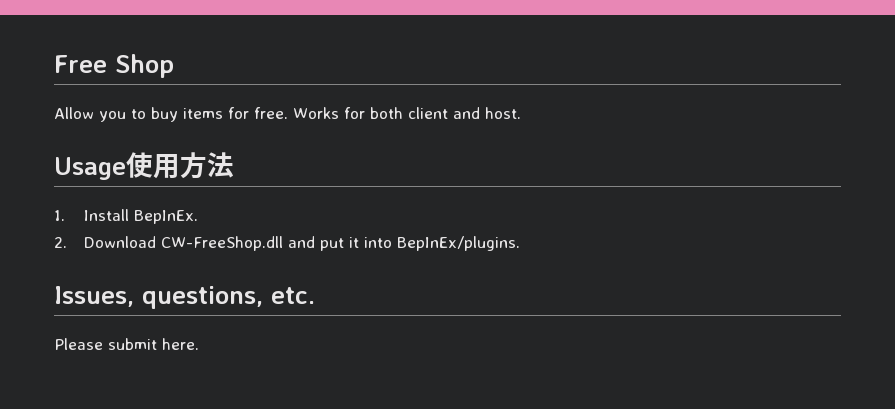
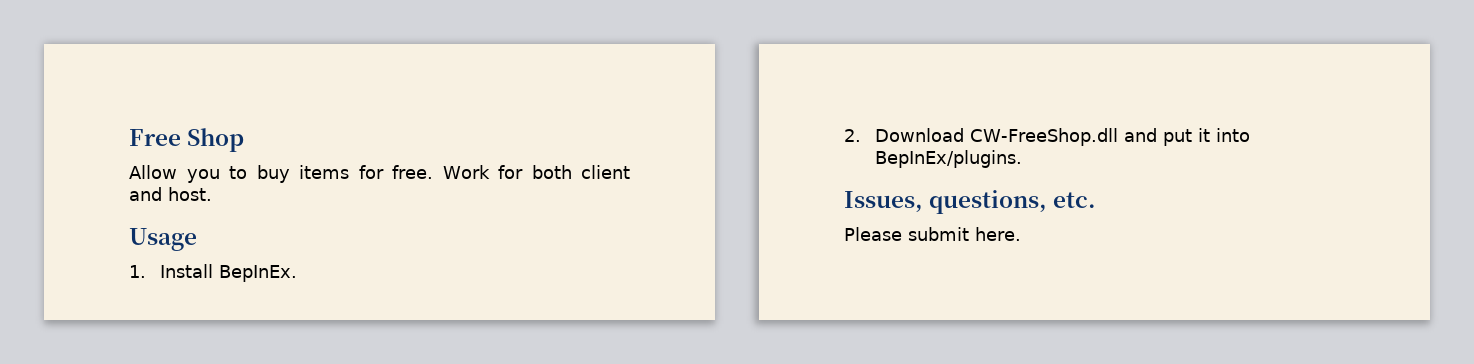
[293,107,339,119] Works -> [442,165,490,179] Work
[126,152,234,179] 使用方法 -> (197, 239) none

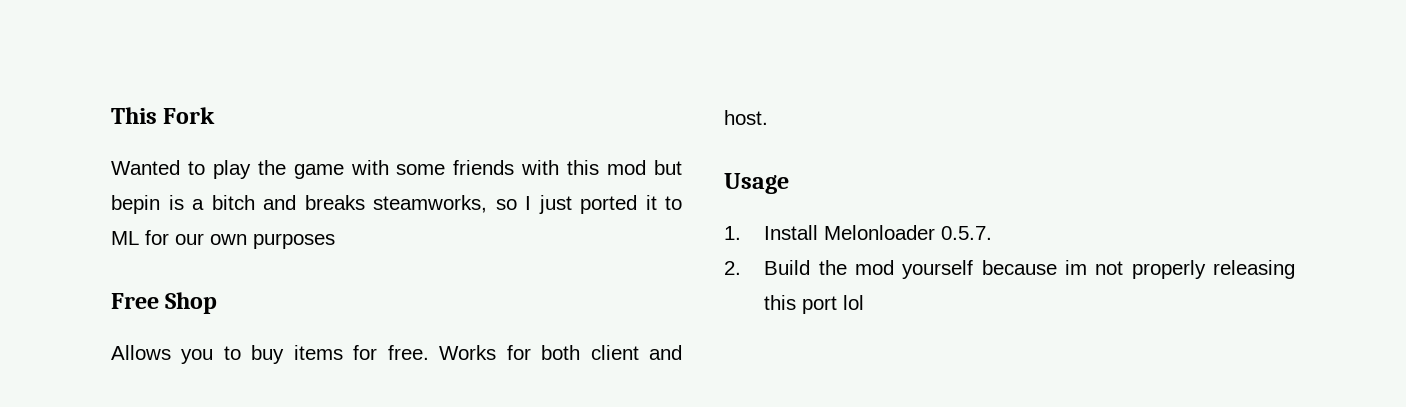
(129, 137) none -> [111,107,216,124] [111,160,683,179] [111,195,682,214] [111,230,335,249] This Fork // Wanted to play the game with some friends with this mod but bepin is a bitch and breaks steamworks, so I just ported it to ML for our own purposes //
[129,165,177,179] Allow -> [111,345,171,360] Allows
[442,165,490,179] Work -> [439,345,497,360] Works
[219,265,298,282] BepInEx. -> [824,225,993,240] Melonloader 0.5.7.
[875,128,1251,146] [875,150,1023,168] [844,190,1097,214] [844,227,1021,241] Download CW-FreeShop.dll and put it into BepInEx/plugins. // Issues, questions, etc. // Please submit here. -> [764,260,1295,279] [764,295,865,314] Build the mod yourself because im not properly releasing this port lol

